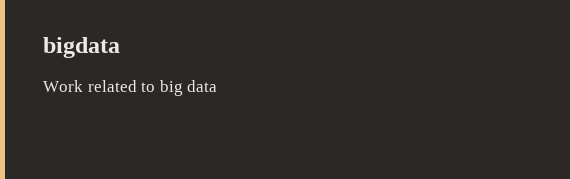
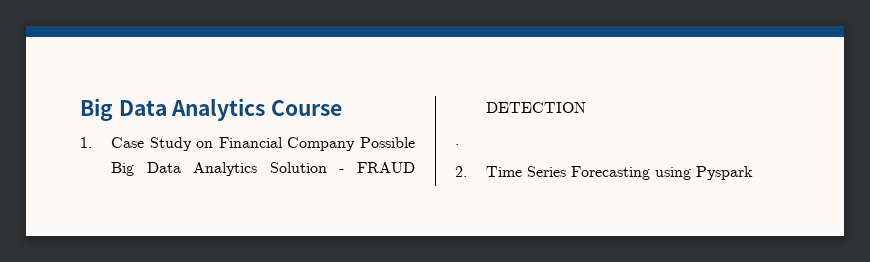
[43,37,120,58] [43,80,218,96] bigdata // Work related to big data -> [80,98,343,121] [80,137,416,151] [110,162,415,176] [485,102,586,113] [455,144,459,145] [455,166,753,180] Big Data Analytics Course // 1. Case Study on Financial Company Possible Big Data Analytics Solution - FRAUD DETECTION // . // 2. Time Series Forecasting using Pyspark

